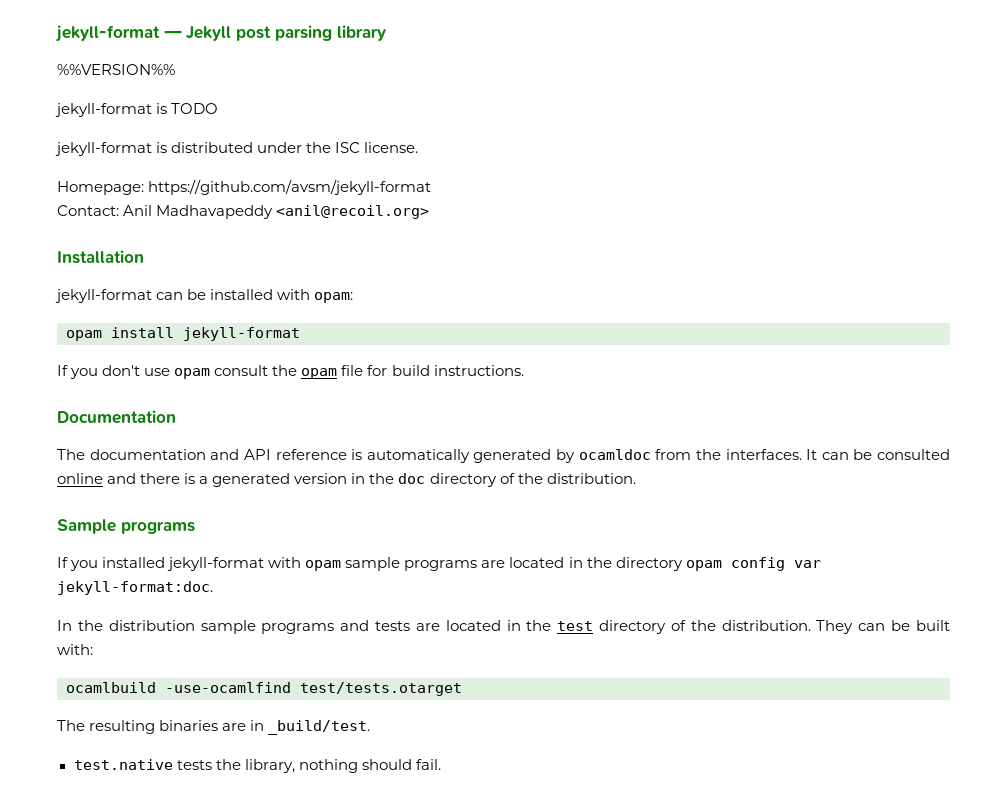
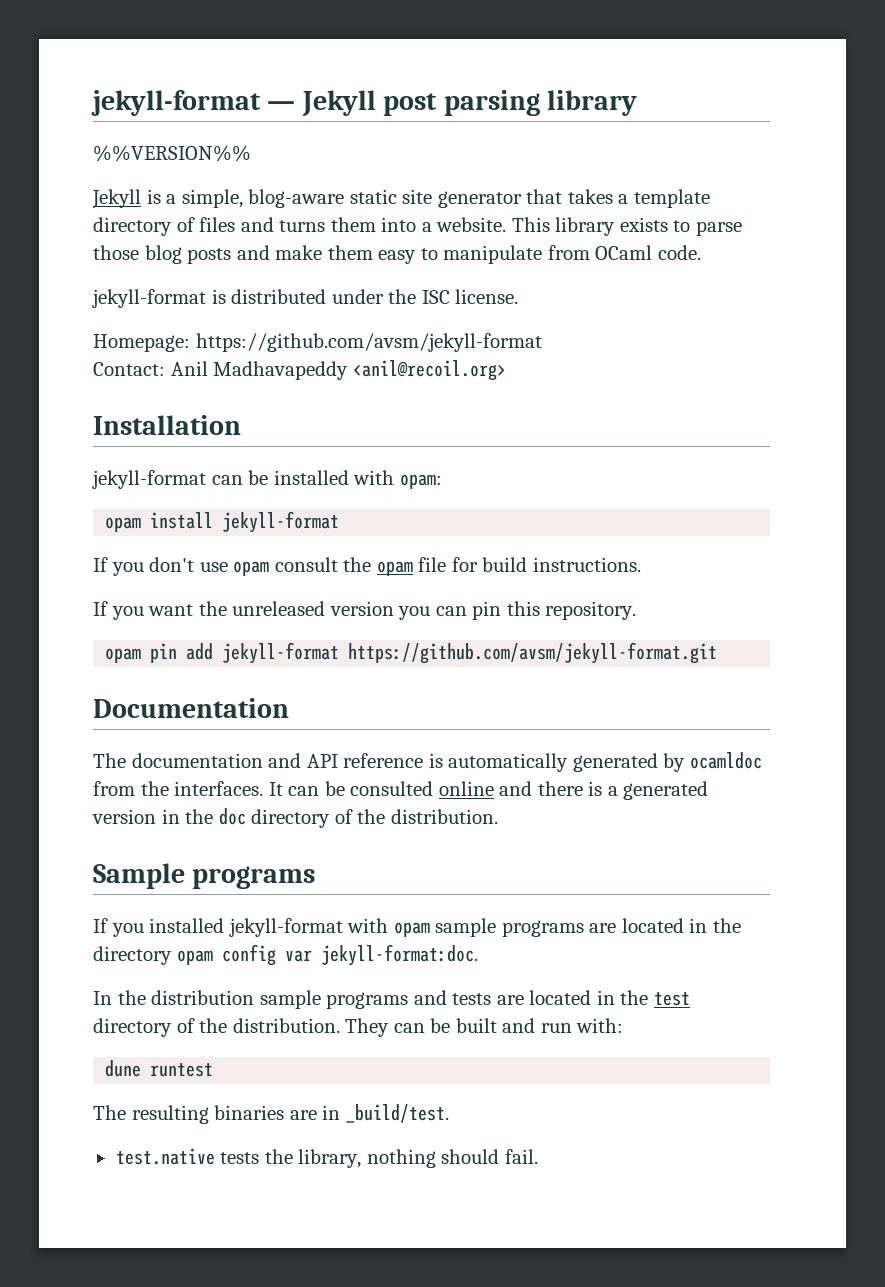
[55,103,219,117] jekyll-format is TODO -> [92,189,710,209] [93,217,742,236] [93,245,701,264] Jekyll is a simple, blog-aware static site generator that takes a template directory of files and turns them into a website. This library exists to parse those blog posts and make them easy to manipulate from OCaml code.
(524, 370) none -> [93,601,637,620] [105,642,718,664] // If you want the unreleased version you can pin this repository. // opam pin add jekyll-format https://github.com/avsm/jekyll-format.git
(951, 625) none -> [502,1018,572,1033] and run
[66,682,462,696] ocamlbuild -use-ocamlfind test/tests.otarget -> [105,1060,214,1077] dune runtest

